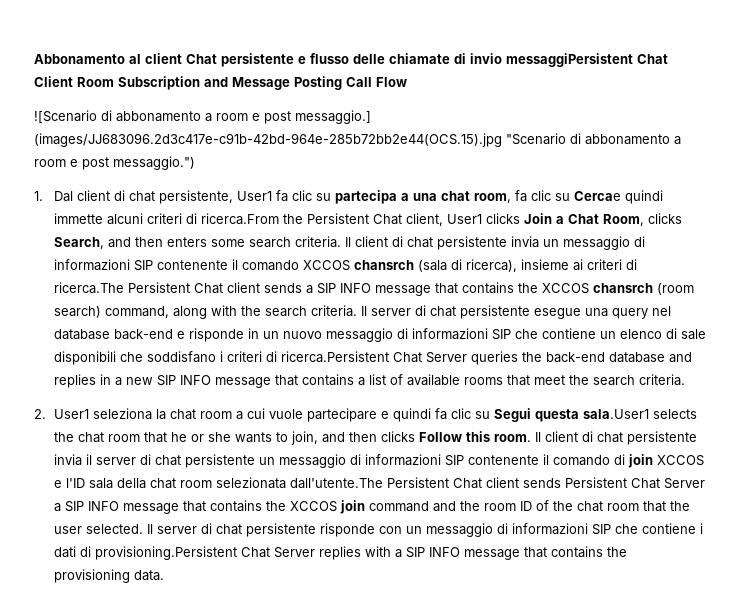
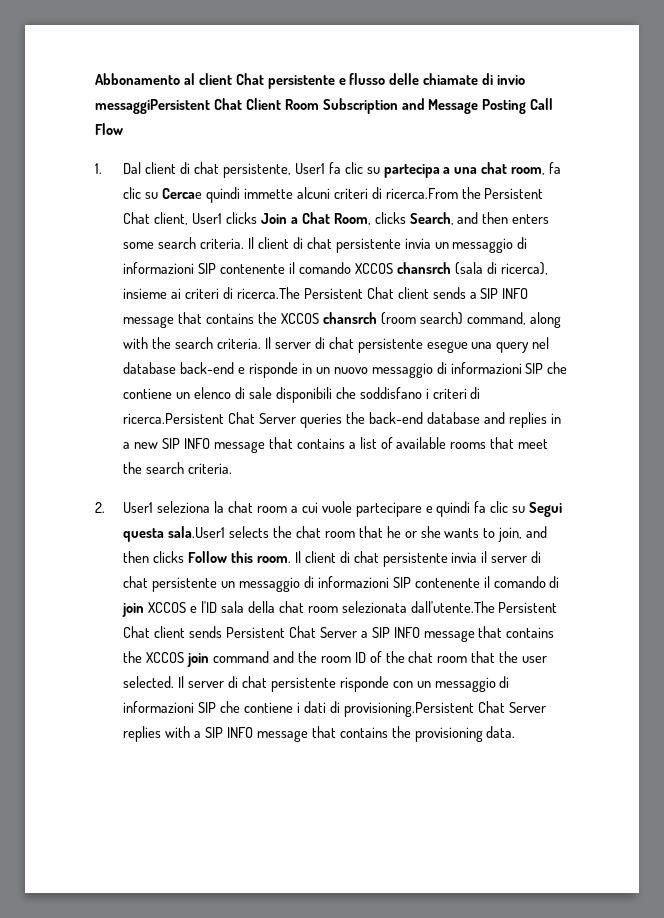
[34,110,371,124] [34,133,681,147] [34,156,195,170] // ![Scenario di abbonamento a room e post messaggio.] (images/JJ683096.2d3c417e-c91b-42bd-964e-285b72bb2e44(OCS.15).jpg "Scenario di abbonamento a room e post messaggio.") -> (123, 129) none

